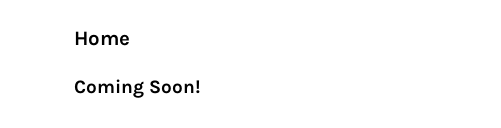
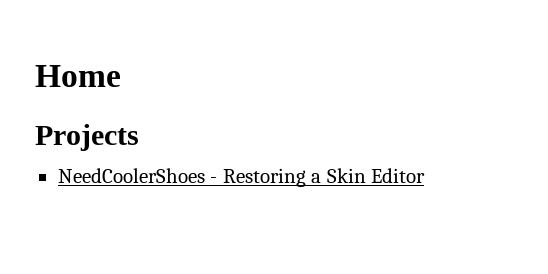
[74,79,202,98] Coming Soon! -> [35,124,139,151] [57,168,426,187] Projects // NeedCoolerShoes - Restoring a Skin Editor

